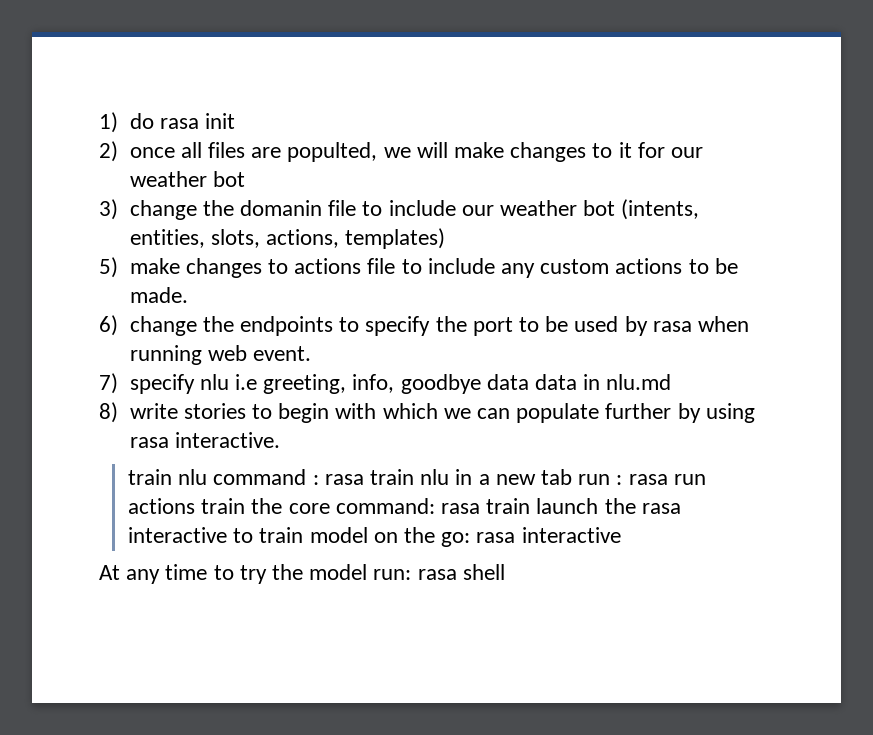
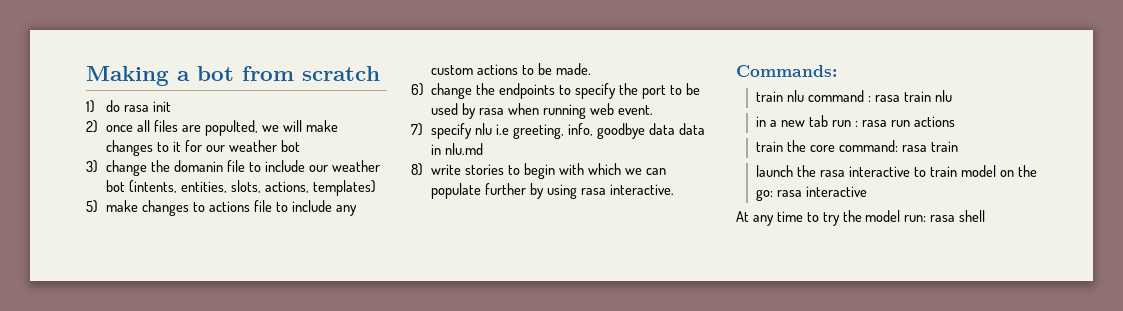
(99, 122) none -> [86,66,380,86] Making a bot from scratch //
(280, 440) none -> [736,65,837,77] // Commands:
(450, 477) none -> (952, 96) //
(195, 506) none -> (955, 121) //
(531, 506) none -> (959, 146) //

